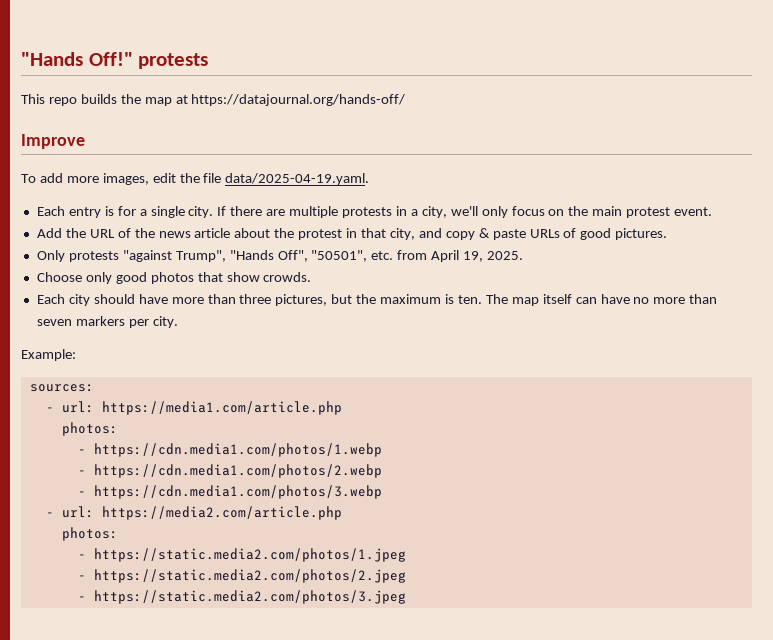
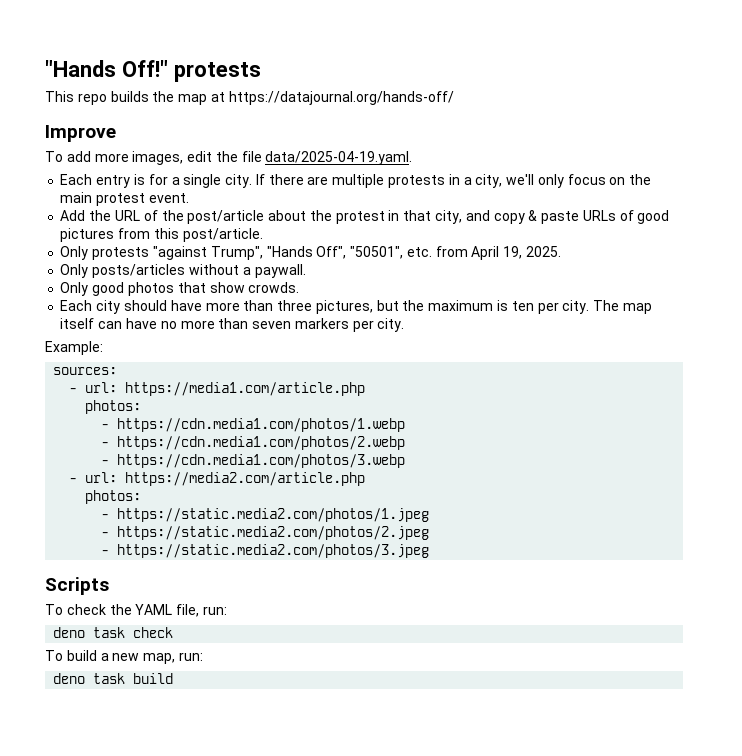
[158,228,231,238] news article -> [187,210,265,224] post/article
[615,228,668,240] pictures. -> [60,228,263,242] pictures from this post/article.
[36,272,112,284] Choose only -> [60,264,306,278] [60,282,89,296] Only posts/articles without a paywall. // Only
[457,295,482,304] ten. -> [511,300,590,314] ten per city.
(406, 597) none -> [45,577,109,595] [45,604,227,617] [53,627,174,638] [45,650,203,664] [53,673,174,684] // Scripts // To check the YAML file, run: // deno task check // To build a new map, run: // deno task build

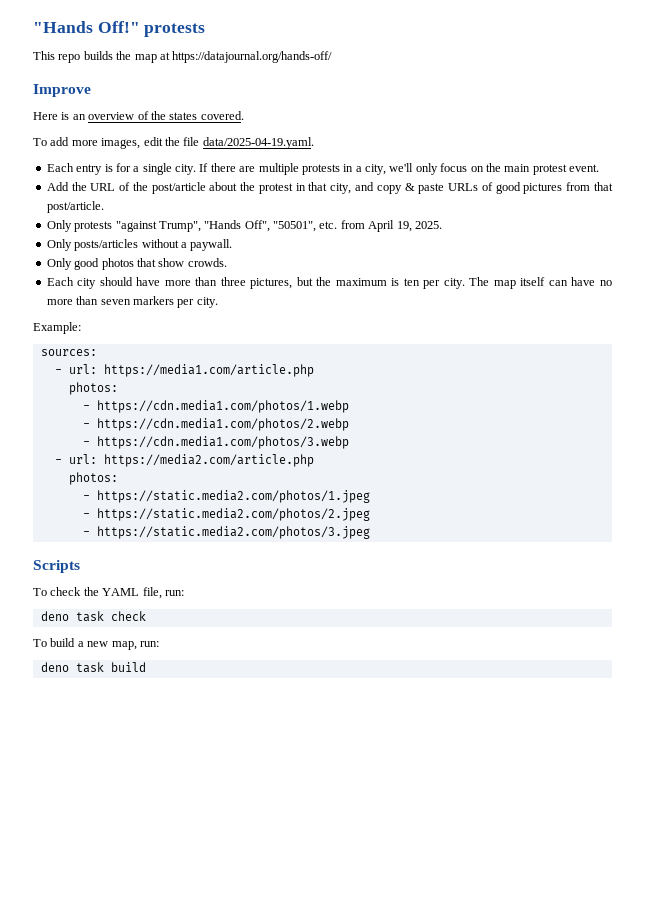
(116, 133) none -> [33,111,244,120] // Here is an overview of the states covered.
[153,228,179,239] this -> [593,182,613,191] that

